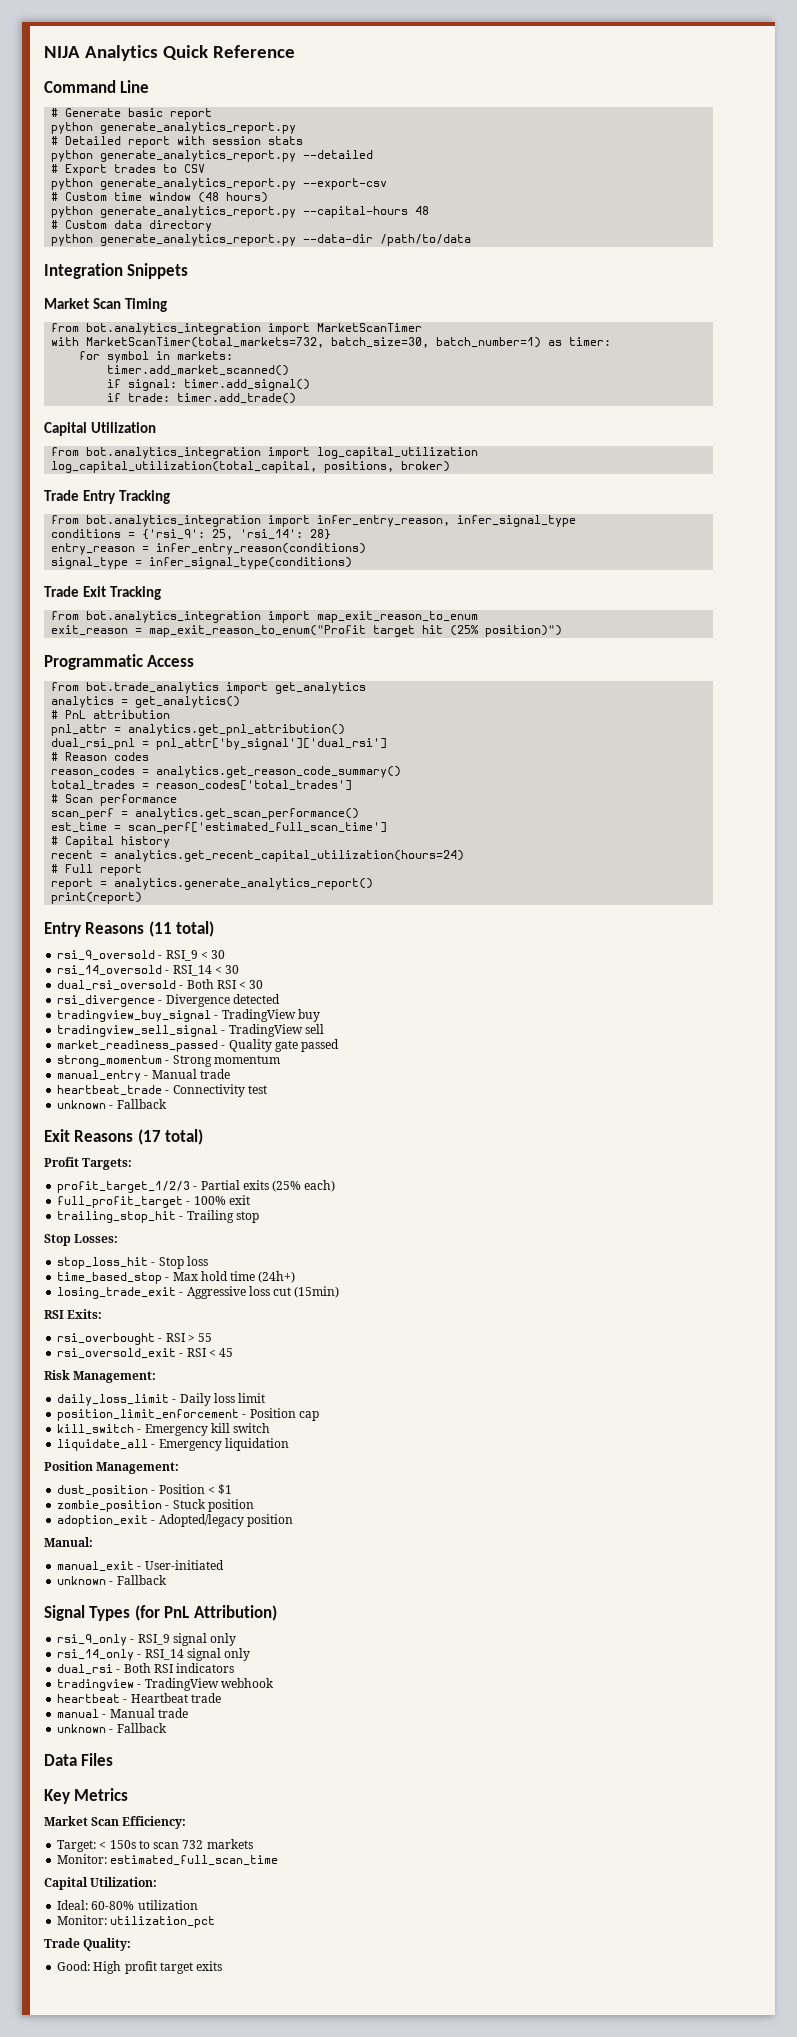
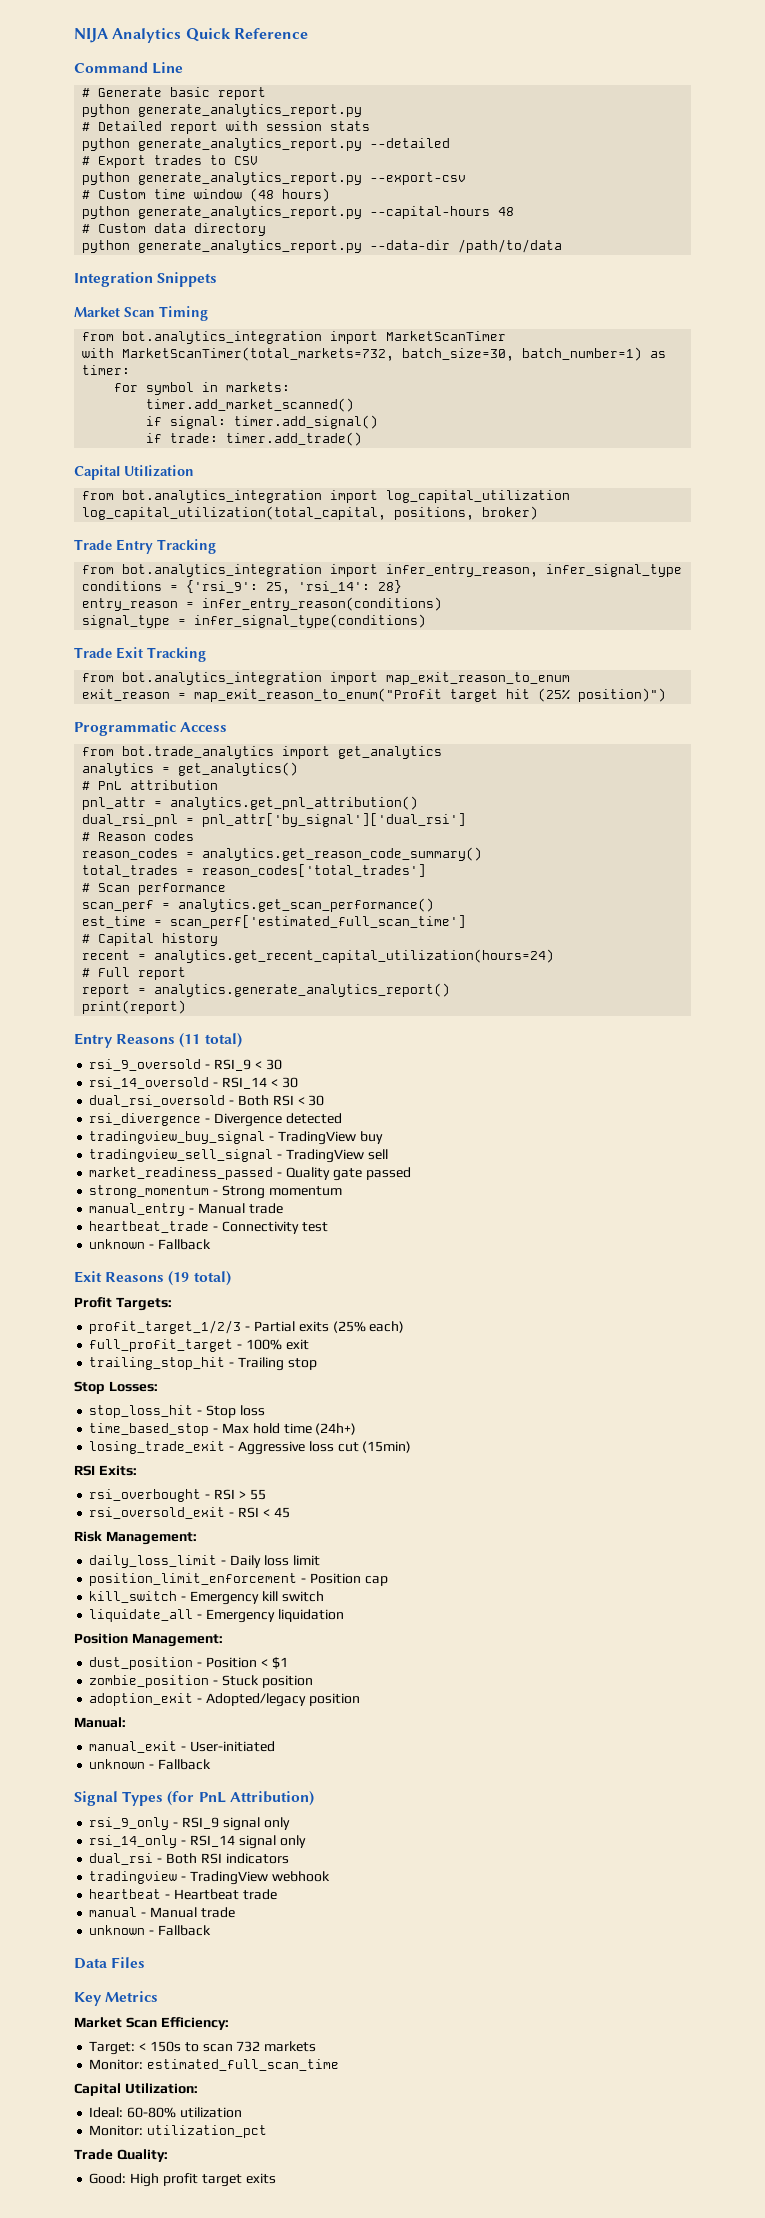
[137,1129,161,1145] (17 -> [168,1271,190,1286] (19

